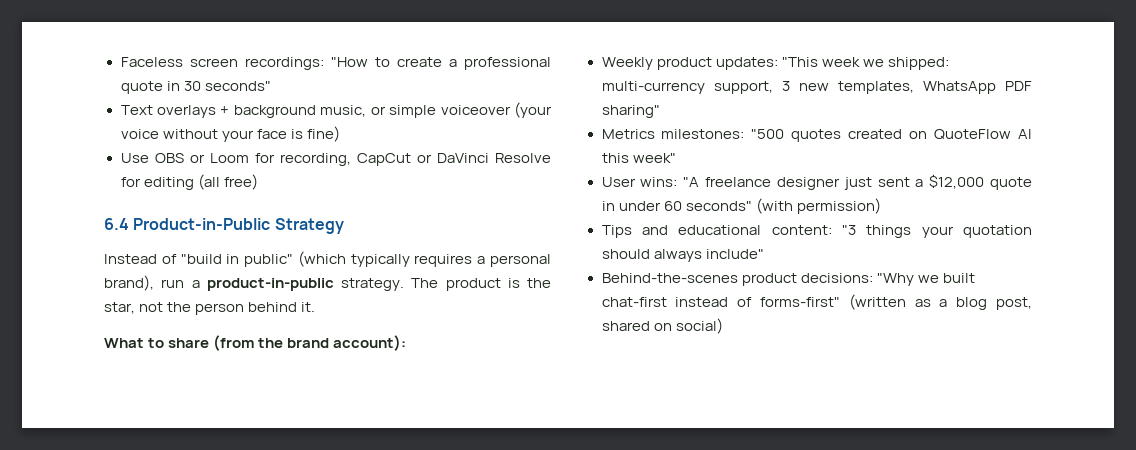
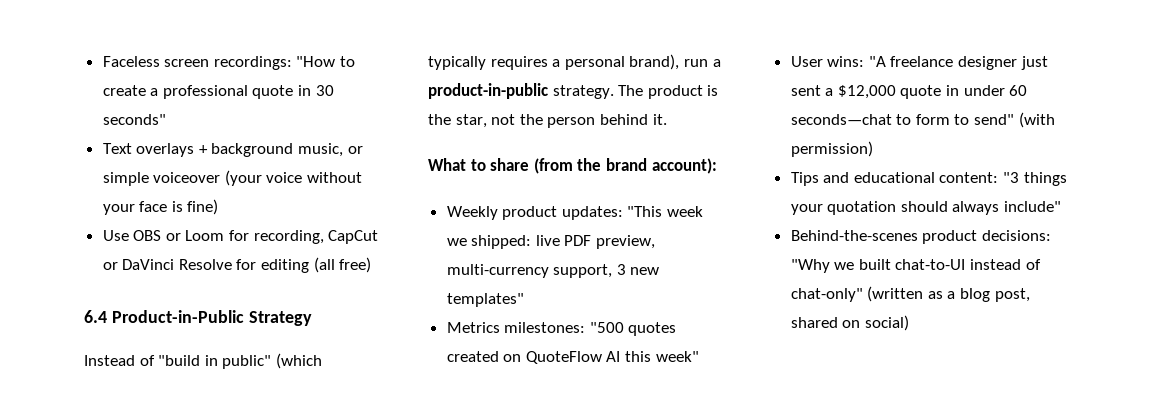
(949, 63) none -> [535,235,656,249] live PDF preview,
[837,81,1032,94] [601,105,660,118] templates, WhatsApp PDF sharing" -> [446,293,524,307] templates"
[685,201,752,211] seconds" -> [790,114,1015,125] seconds—chat to form to send"
[601,297,667,307] chat-first -> [895,259,966,270] chat-to-UI
[759,297,840,307] forms-first" -> [790,288,863,302] chat-only"

